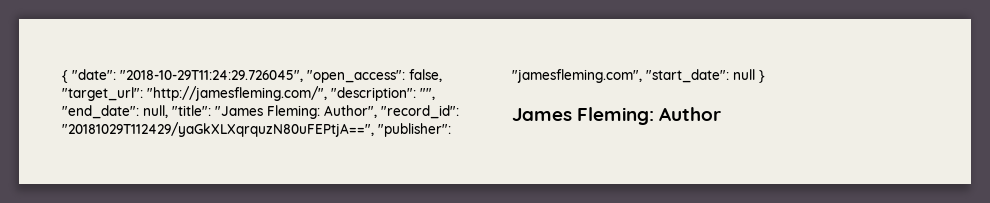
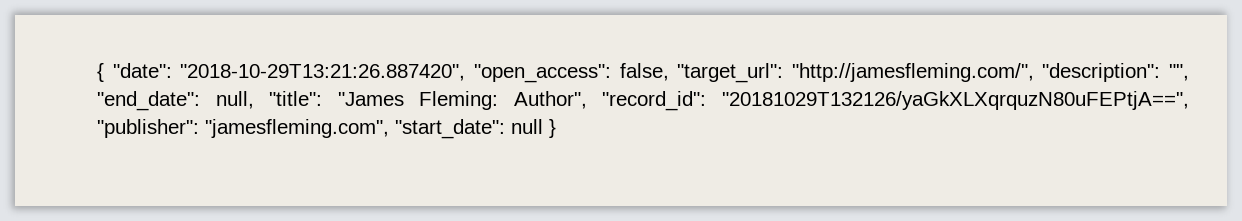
[120,70,303,82] "2018-10-29T11:24:29.726045", -> [180,64,466,81] "2018-10-29T13:21:26.887420",
[62,122,374,137] "20181029T112429/yaGkXLXqrquzN80uFEPtjA==", -> [721,91,1189,110] "20181029T132126/yaGkXLXqrquzN80uFEPtjA==",
[512,107,722,125] // James Fleming: Author -> (556, 128) none

